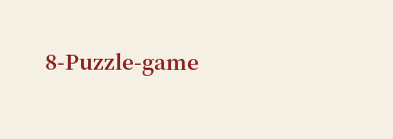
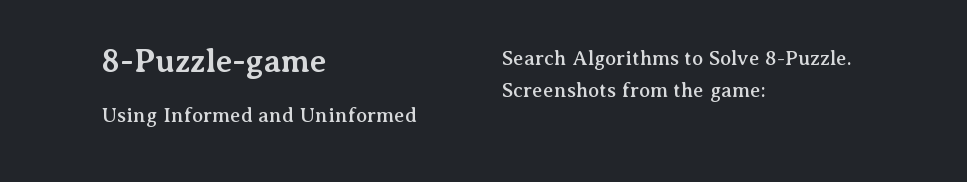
(200, 64) none -> [102,107,417,127] [502,50,852,70] [502,82,766,102] // Using Informed and Uninformed Search Algorithms to Solve 8-Puzzle. Screenshots from the game:

